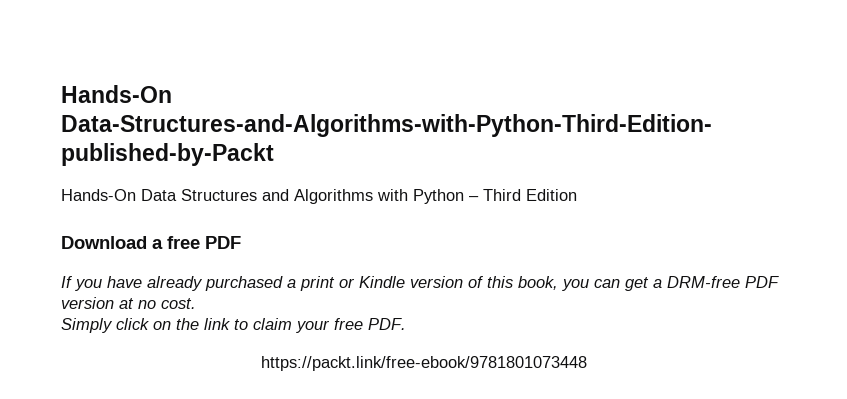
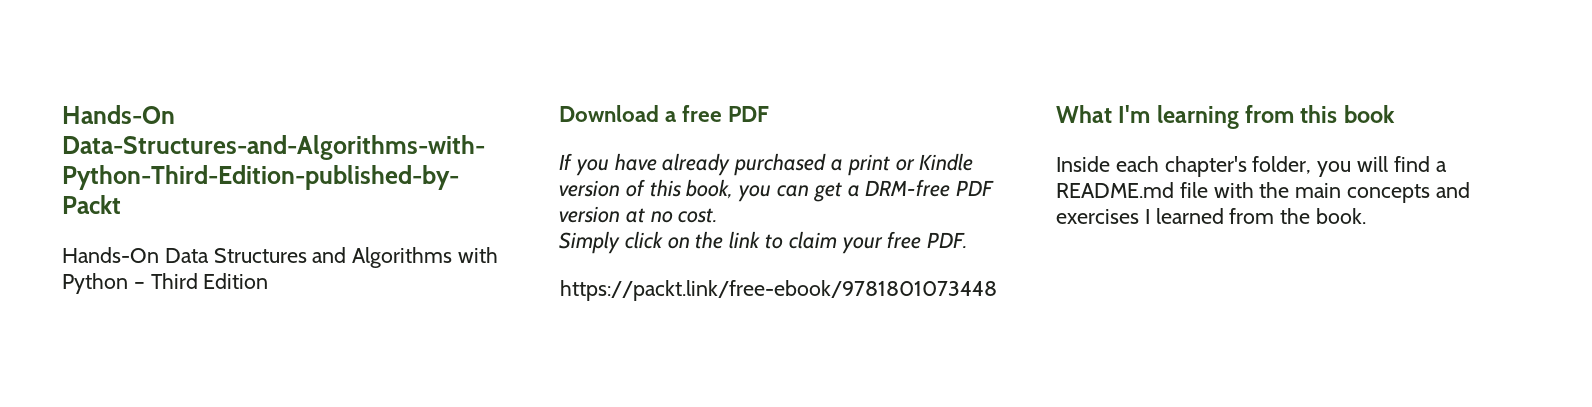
(587, 363) none -> [1056,105,1395,129] [1056,156,1447,177] [1056,182,1470,203] [1056,208,1367,224] // What I'm learning from this book // Inside each chapter's folder, you will find a README.md file with the main concepts and exercises I learned from the book.

